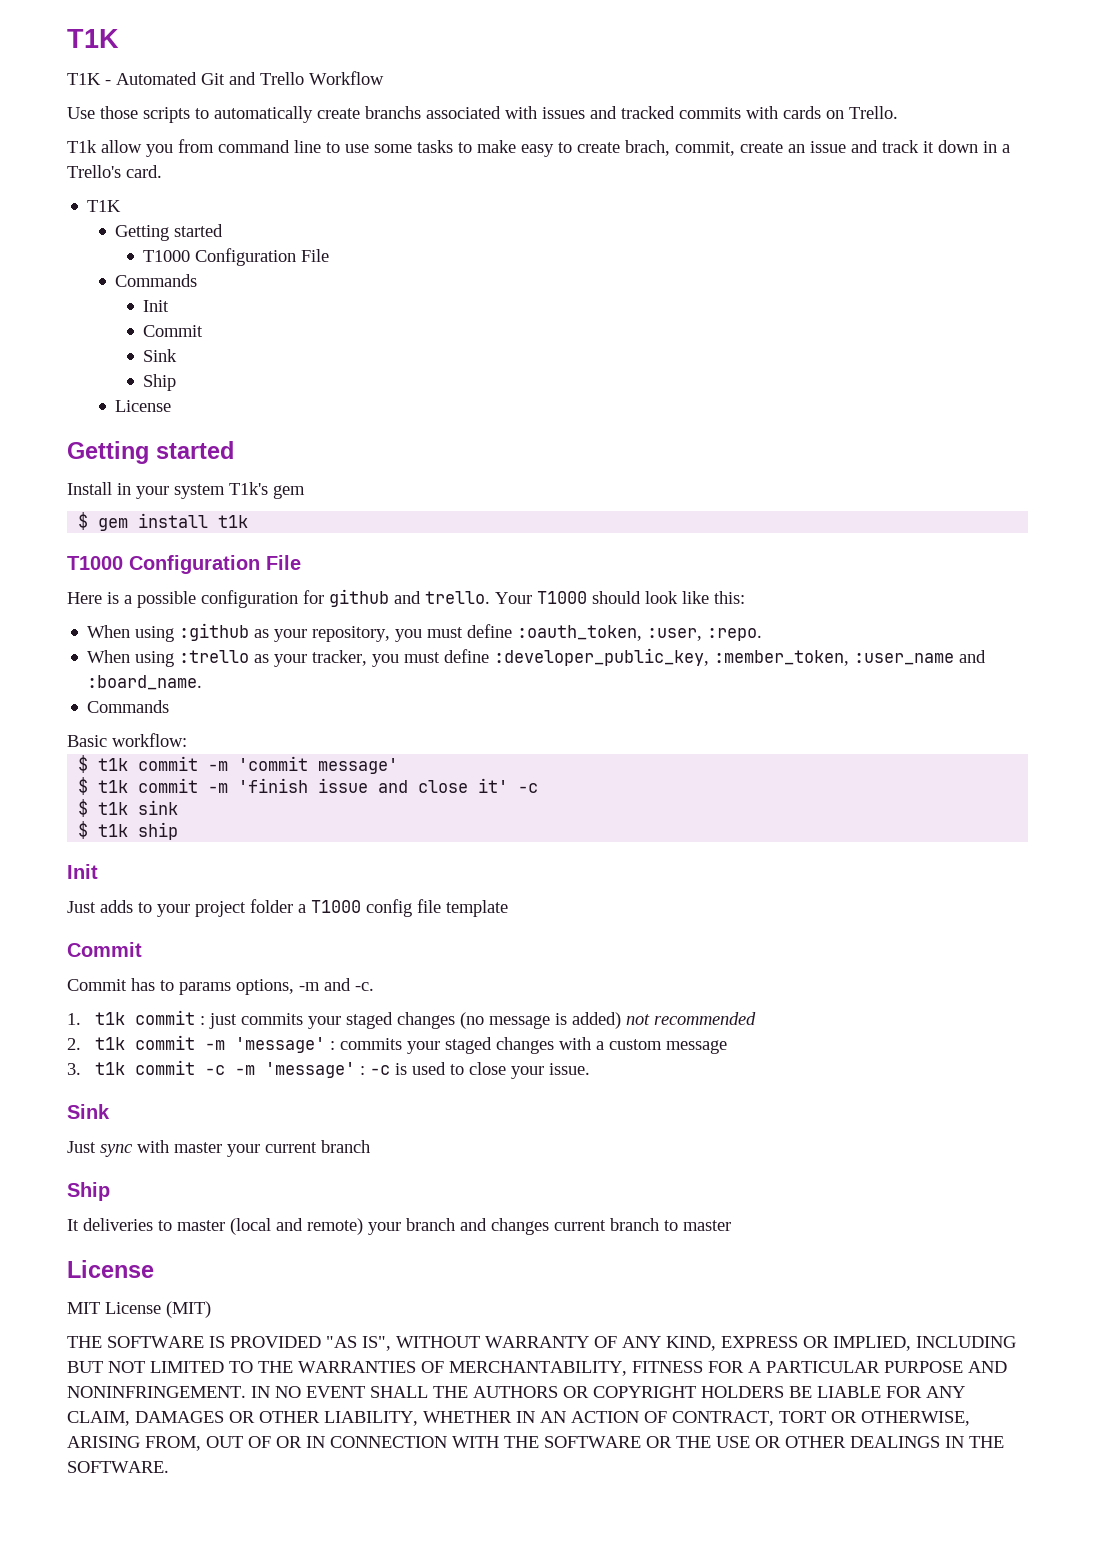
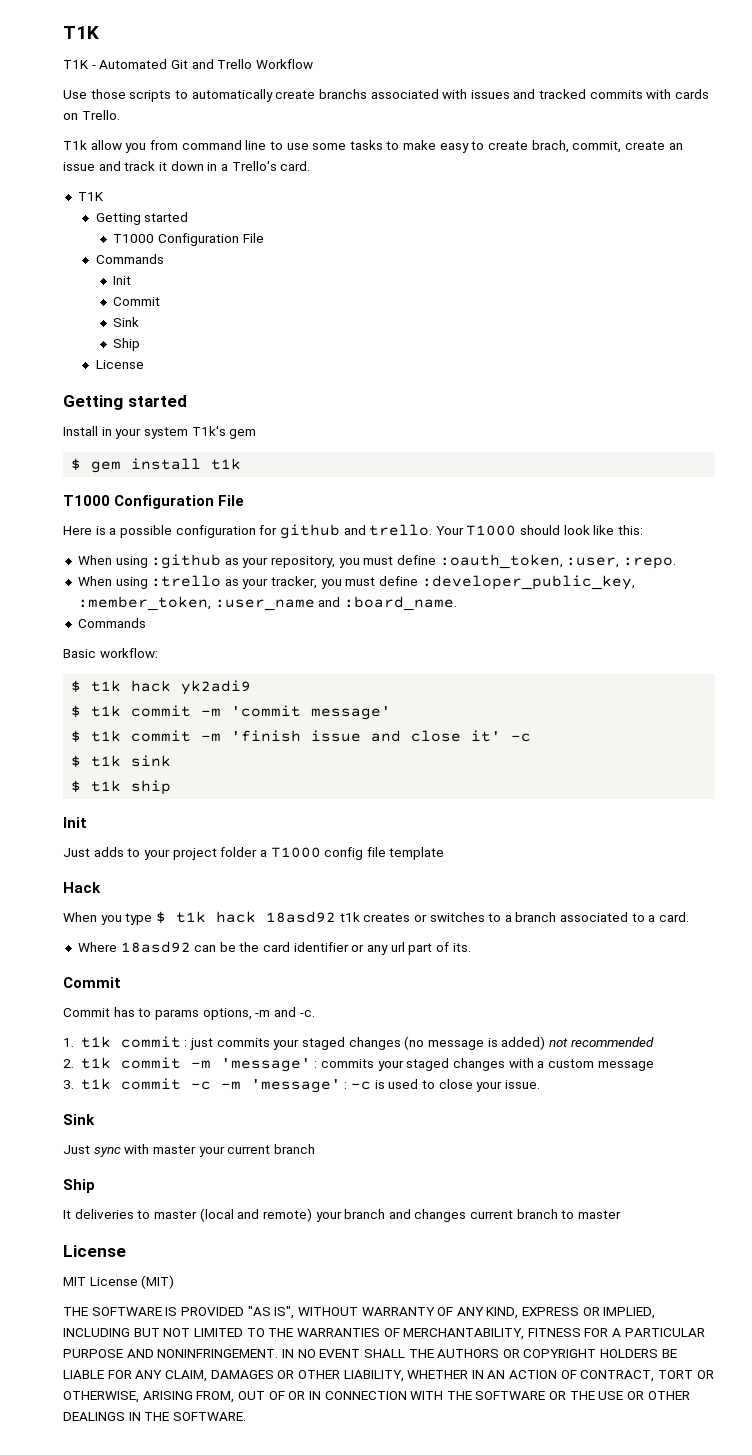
(187, 740) none -> [71,680,252,695] // $ t1k hack yk2adi9
(508, 908) none -> [63,882,101,893] [63,911,690,925] [77,941,471,955] // Hack // When you type $ t1k hack 18asd92 t1k creates or switches to a branch associated to a card. // Where 18asd92 can be the card identifier or any url part of its.

